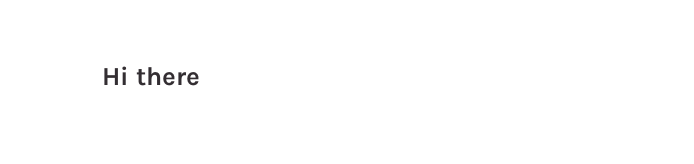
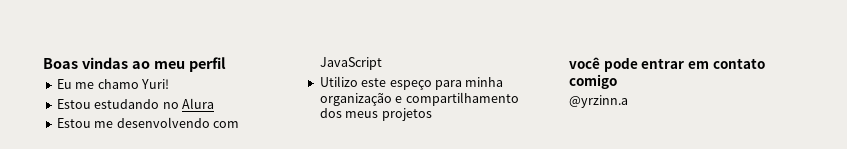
[102,66,201,86] Hi there -> [43,57,226,72] [56,79,169,89] [56,98,214,109] [56,117,239,128] [319,57,382,70] [319,76,504,90] [319,92,519,106] [319,108,432,121] [569,57,765,72] [569,74,617,89] [569,95,628,108] Boas vindas ao meu perfil // Eu me chamo Yuri! // Estou estudando no Alura // Estou me desenvolvendo com JavaScript // Utilizo este espeço para minha organização e compartilhamento dos meus projetos // você pode entrar em contato comigo // @yrzinn.a

